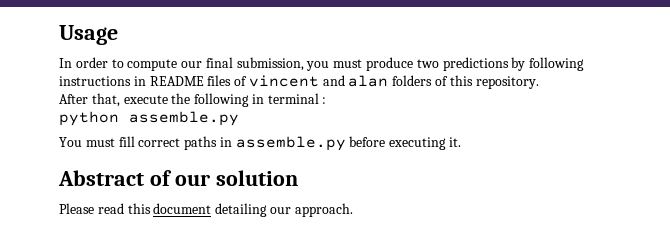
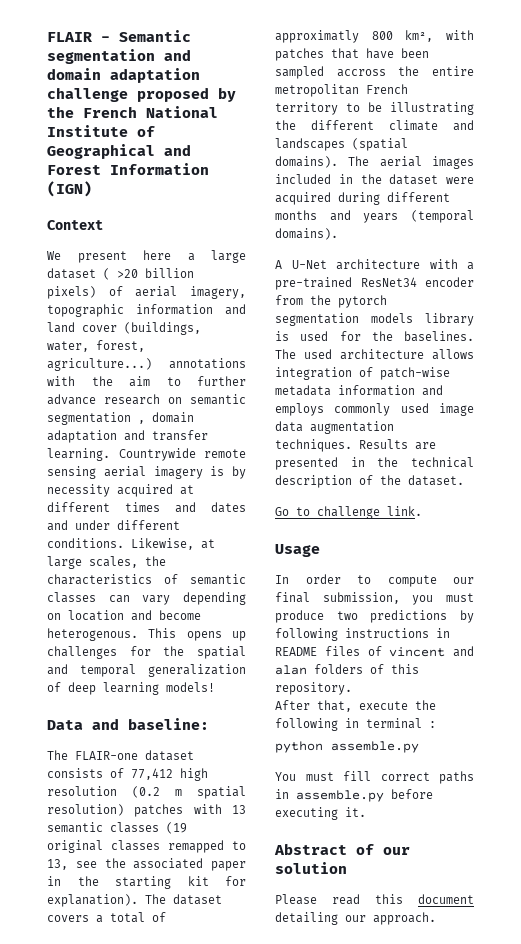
(59, 35) none -> [47,30,191,42] [47,49,191,64] [47,68,200,83] [47,87,236,102] [47,106,218,118] [47,125,155,137] [47,144,191,159] [47,163,209,175] [47,181,92,197] [47,220,103,230] [47,250,246,263] [47,268,194,280] [47,286,246,299] [47,304,246,317] [47,322,201,335] [47,340,145,352] [47,358,246,371] [47,376,246,387] [47,394,246,405] [47,412,194,425] [47,430,208,443] [47,448,246,461] [47,466,246,479] [47,484,194,497] [47,502,246,513] [47,520,180,531] [47,538,215,550] [47,556,166,569] [47,574,246,585] [47,592,246,605] [47,610,201,621] [47,628,246,641] [47,646,246,659] [47,664,246,677] [47,682,215,695] [47,718,209,730] [47,750,194,761] [47,768,208,781] [47,786,246,799] [47,804,246,817] [47,822,187,834] [47,840,246,853] [47,858,246,871] [47,876,246,889] [47,894,222,907] [47,912,166,923] [275,30,474,43] [275,48,429,61] [275,66,474,79] [275,84,408,97] [275,102,474,115] [275,120,474,131] [275,138,408,151] [275,156,474,169] [275,174,474,185] [275,192,450,205] [275,210,474,223] [275,228,338,240] [275,259,474,270] [275,277,474,290] [275,295,387,308] [275,313,474,326] [275,331,474,342] [275,349,474,360] [275,367,450,380] [275,385,443,396] [275,403,474,416] [275,421,394,434] [275,439,436,452] [275,457,474,470] [275,475,464,488] [275,506,422,519] FLAIR - Semantic segmentation and domain adaptation challenge proposed by the French National Institute of Geographical and Forest Information (IGN) // Context // We present here a large dataset ( >20 billion pixels) of aerial imagery, topographic information and land cover (buildings, water, forest, agriculture...) annotations with the aim to further advance research on semantic segmentation , domain adaptation and transfer learning. Countrywide remote sensing aerial imagery is by necessity acquired at different times and dates and under different conditions. Likewise, at large scales, the characteristics of semantic classes can vary depending on location and become heterogenous. This opens up challenges for the spatial and temporal generalization of deep learning models! // Data and baseline: // The FLAIR-one dataset consists of 77,412 high resolution (0.2 m spatial resolution) patches with 13 semantic classes (19 original classes remapped to 13, see the associated paper in the starting kit for explanation). The dataset covers a total of approximatly 800 km², with patches that have been sampled accross the entire metropolitan French territory to be illustrating the different climate and landscapes (spatial domains). The aerial images included in the dataset were acquired during different months and years (temporal domains). // A U-Net architecture with a pre-trained ResNet34 encoder from the pytorch segmentation models library is used for the baselines. The used architecture allows integration of patch-wise metadata information and employs commonly used image data augmentation techniques. Results are presented in the technical description of the dataset. // Go to challenge link. //

